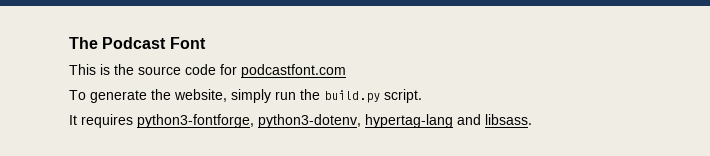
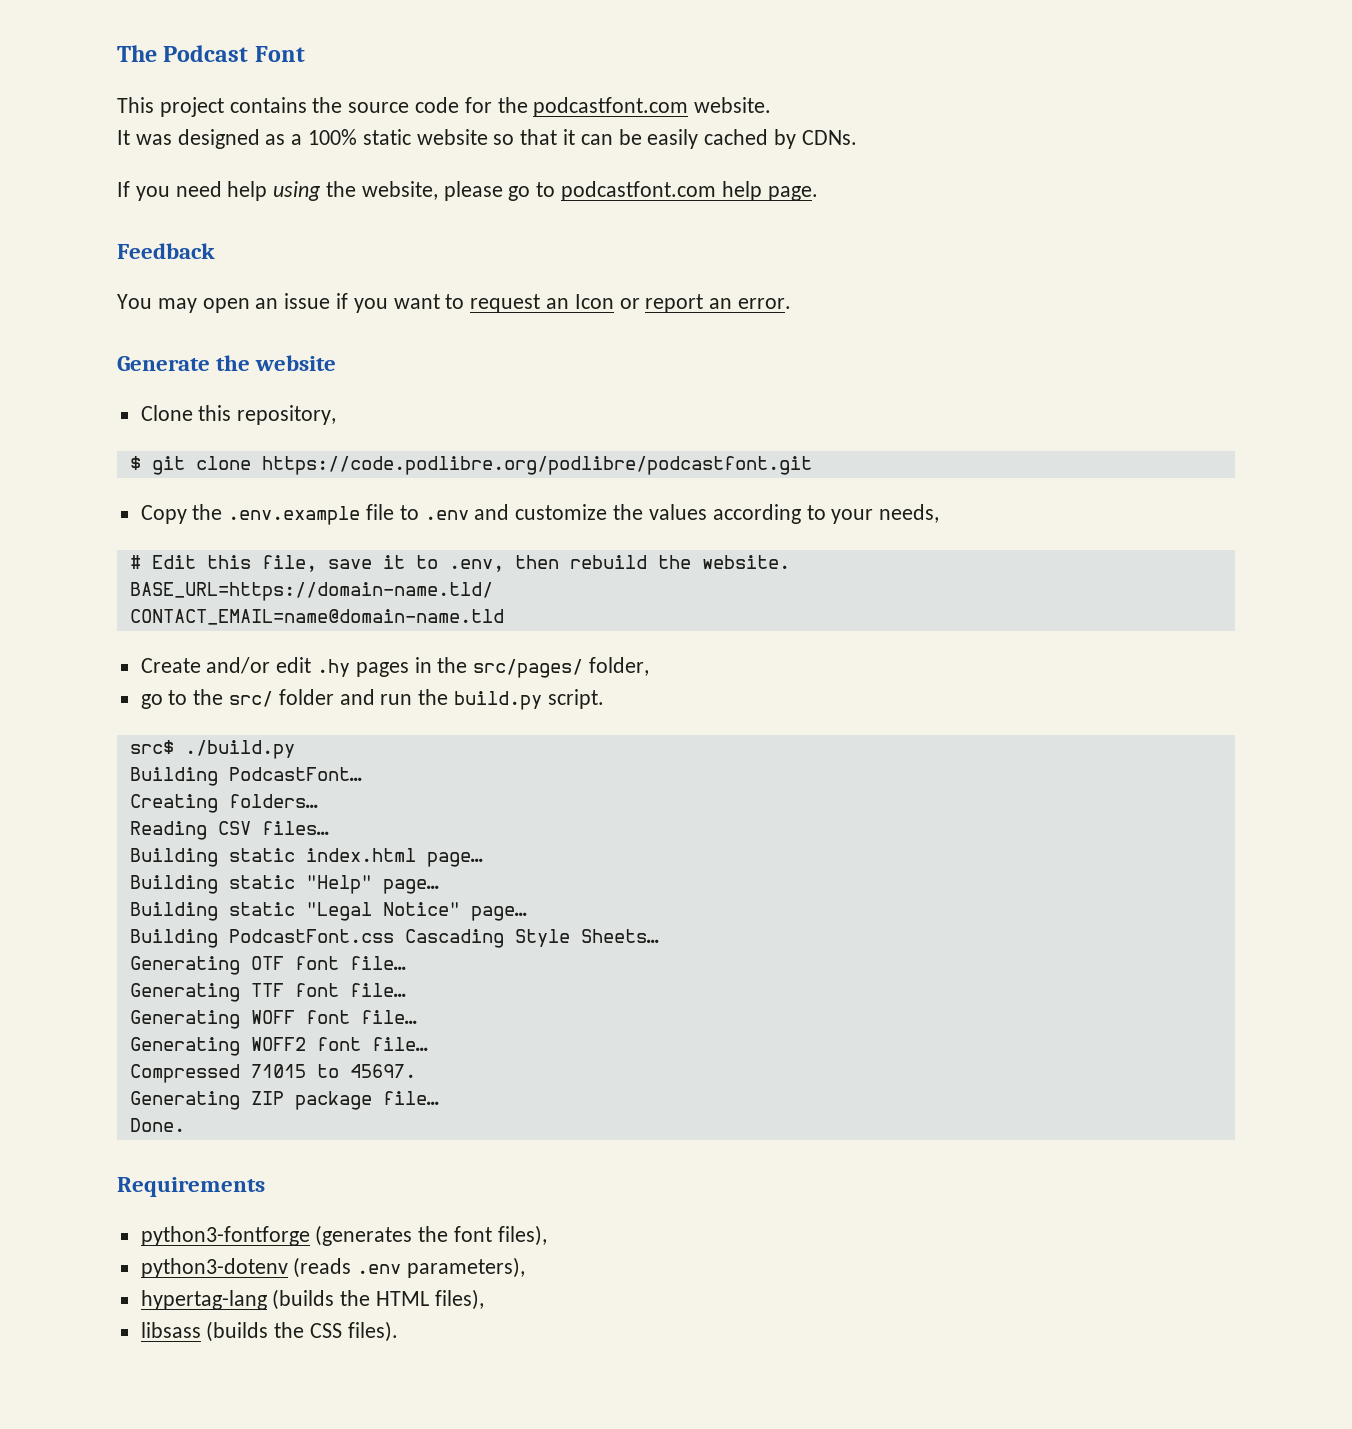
[100,64,110,75] is -> [159,97,307,117] project contains
[241,64,346,78] [69,89,422,103] [69,114,532,128] podcastfont.com // To generate the website, simply run the build.py script. // It requires python3-fontforge, python3-dotenv, hypertag-lang and libsass. -> [497,97,772,117] [117,129,857,149] [117,181,818,201] [117,243,215,259] [117,293,792,313] [117,355,337,371] [140,405,337,425] [129,456,812,475] [140,504,940,525] [129,555,790,572] [129,582,493,601] [129,609,504,625] [140,657,650,678] [140,689,604,710] [129,740,295,759] [129,767,362,786] [129,794,318,813] [129,821,329,840] [129,848,483,867] [129,875,439,894] [129,902,527,921] [129,929,659,948] [129,956,406,975] [129,983,406,1002] [129,1010,417,1029] [129,1037,428,1056] [129,1064,416,1083] [129,1091,439,1110] [129,1118,185,1132] [117,1177,265,1197] [140,1225,547,1246] [140,1257,526,1278] [140,1289,484,1310] [140,1321,398,1342] the podcastfont.com website. // It was designed as a 100% static website so that it can be easily cached by CDNs. // If you need help using the website, please go to podcastfont.com help page. // Feedback // You may open an issue if you want to request an Icon or report an error. // Generate the website // Clone this repository, // $ git clone https://code.podlibre.org/podlibre/podcastfont.git // Copy the .env.example file to .env and customize the values according to your needs, // # Edit this file, save it to .env, then rebuild the website. // BASE_URL=https://domain-name.tld/ // CONTACT_EMAIL=name@domain-name.tld // Create and/or edit .hy pages in the src/pages/ folder, // go to the src/ folder and run the build.py script. // src$ ./build.py // Building PodcastFont… // Creating folders… // Reading CSV files… // Building static index.html page… // Building static "Help" page… // Building static "Legal Notice" page… // Building PodcastFont.css Cascading Style Sheets… // Generating OTF font file… // Generating TTF font file… // Generating WOFF font file… // Generating WOFF2 font file… // Compressed 71015 to 45697. // Generating ZIP package file… // Done. // Requirements // python3-fontforge (generates the font files), // python3-dotenv (reads .env parameters), // hypertag-lang (builds the HTML files), // libsass (builds the CSS files).

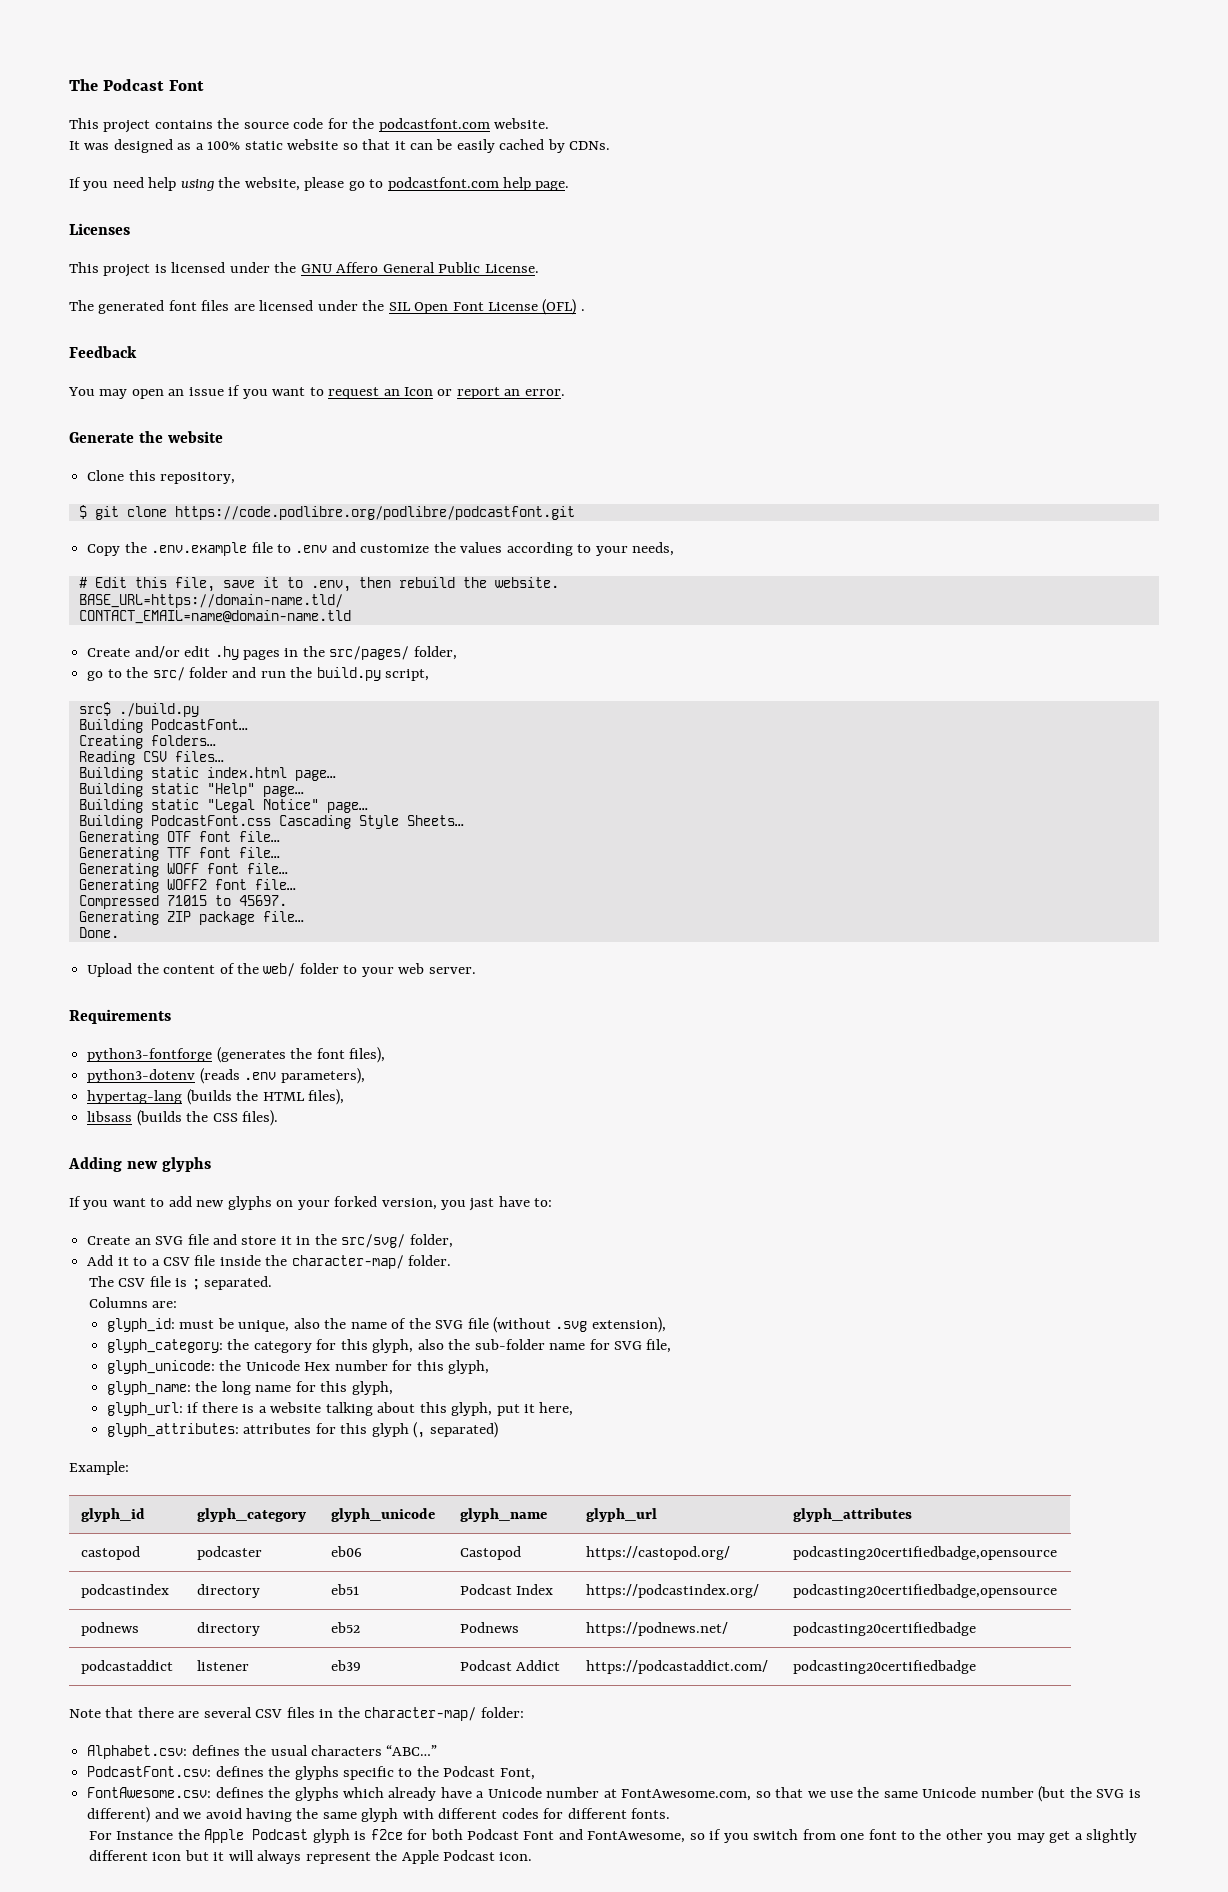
(818, 193) none -> [69,223,130,235] [69,262,539,277] [69,299,585,315] // Licenses // This project is licensed under the GNU Affero General Public License. // The generated font files are licensed under the SIL Open Font License (OFL) .
[547,689,604,709] script. -> [385,669,430,681] script,
(185, 1125) none -> [87,963,476,977] // Upload the content of the web/ folder to your web server.
(398, 1331) none -> [68,1157,211,1172] [69,1196,553,1211] [87,1234,453,1248] [87,1255,452,1269] [88,1276,273,1290] [88,1297,178,1308] [107,1317,666,1333] [107,1339,672,1353] [107,1360,490,1374] [107,1381,393,1395] [107,1402,574,1416] [107,1422,498,1438] [69,1461,129,1475] [80,1508,145,1522] [196,1508,306,1522] [330,1508,435,1522] [459,1508,547,1522] [585,1508,657,1522] [792,1508,912,1522] [80,1546,140,1560] [196,1546,262,1560] [330,1546,362,1557] [459,1546,521,1560] [585,1546,730,1560] [792,1546,1057,1560] [80,1584,169,1598] [196,1584,260,1598] [330,1584,359,1595] [459,1584,554,1595] [585,1584,759,1598] [792,1584,1057,1598] [80,1622,139,1636] [196,1622,260,1636] [330,1622,360,1633] [459,1622,519,1633] [585,1622,728,1636] [792,1622,976,1636] [80,1660,173,1674] [196,1660,249,1671] [330,1660,361,1671] [459,1660,561,1671] [585,1660,768,1674] [792,1660,976,1674] [69,1707,524,1721] [87,1745,438,1759] [87,1766,535,1780] [87,1786,1141,1802] [87,1807,671,1823] [88,1829,1138,1843] [88,1850,533,1864] // Adding new glyphs // If you want to add new glyphs on your forked version, you jast have to: // Create an SVG file and store it in the src/svg/ folder, // Add it to a CSV file inside the character-map/ folder. // The CSV file is ; separated. // Columns are: // glyph_id: must be unique, also the name of the SVG file (without .svg extension), // glyph_category: the category for this glyph, also the sub-folder name for SVG file, // glyph_unicode: the Unicode Hex number for this glyph, // glyph_name: the long name for this glyph, // glyph_url: if there is a website talking about this glyph, put it here, // glyph_attributes: attributes for this glyph (, separated) // Example: // glyph_id | glyph_category | glyph_unicode | glyph_name | glyph_url | glyph_attributes // castopod | podcaster | eb06 | Castopod | https://castopod.org/ | podcasting20certifiedbadge,opensource // podcastindex | directory | eb51 | Podcast Index | https://podcastindex.org/ | podcasting20certifiedbadge,opensource // podnews | directory | eb52 | Podnews | https://podnews.net/ | podcasting20certifiedbadge // podcastaddict | listener | eb39 | Podcast Addict | https://podcastaddict.com/ | podcasting20certifiedbadge // Note that there are several CSV files in the character-map/ folder: // Alphabet.csv: defines the usual characters “ABC…” // PodcastFont.csv: defines the glyphs specific to the Podcast Font, // FontAwesome.csv: defines the glyphs which already have a Unicode number at FontAwesome.com, so that we use the same Unicode number (but the SVG is different) and we avoid having the same glyph with different codes for different fonts. // For Instance the Apple Podcast glyph is f2ce for both Podcast Font and FontAwesome, so if you switch from one font to the other you may get a slightly different icon but it will always represent the Apple Podcast icon.

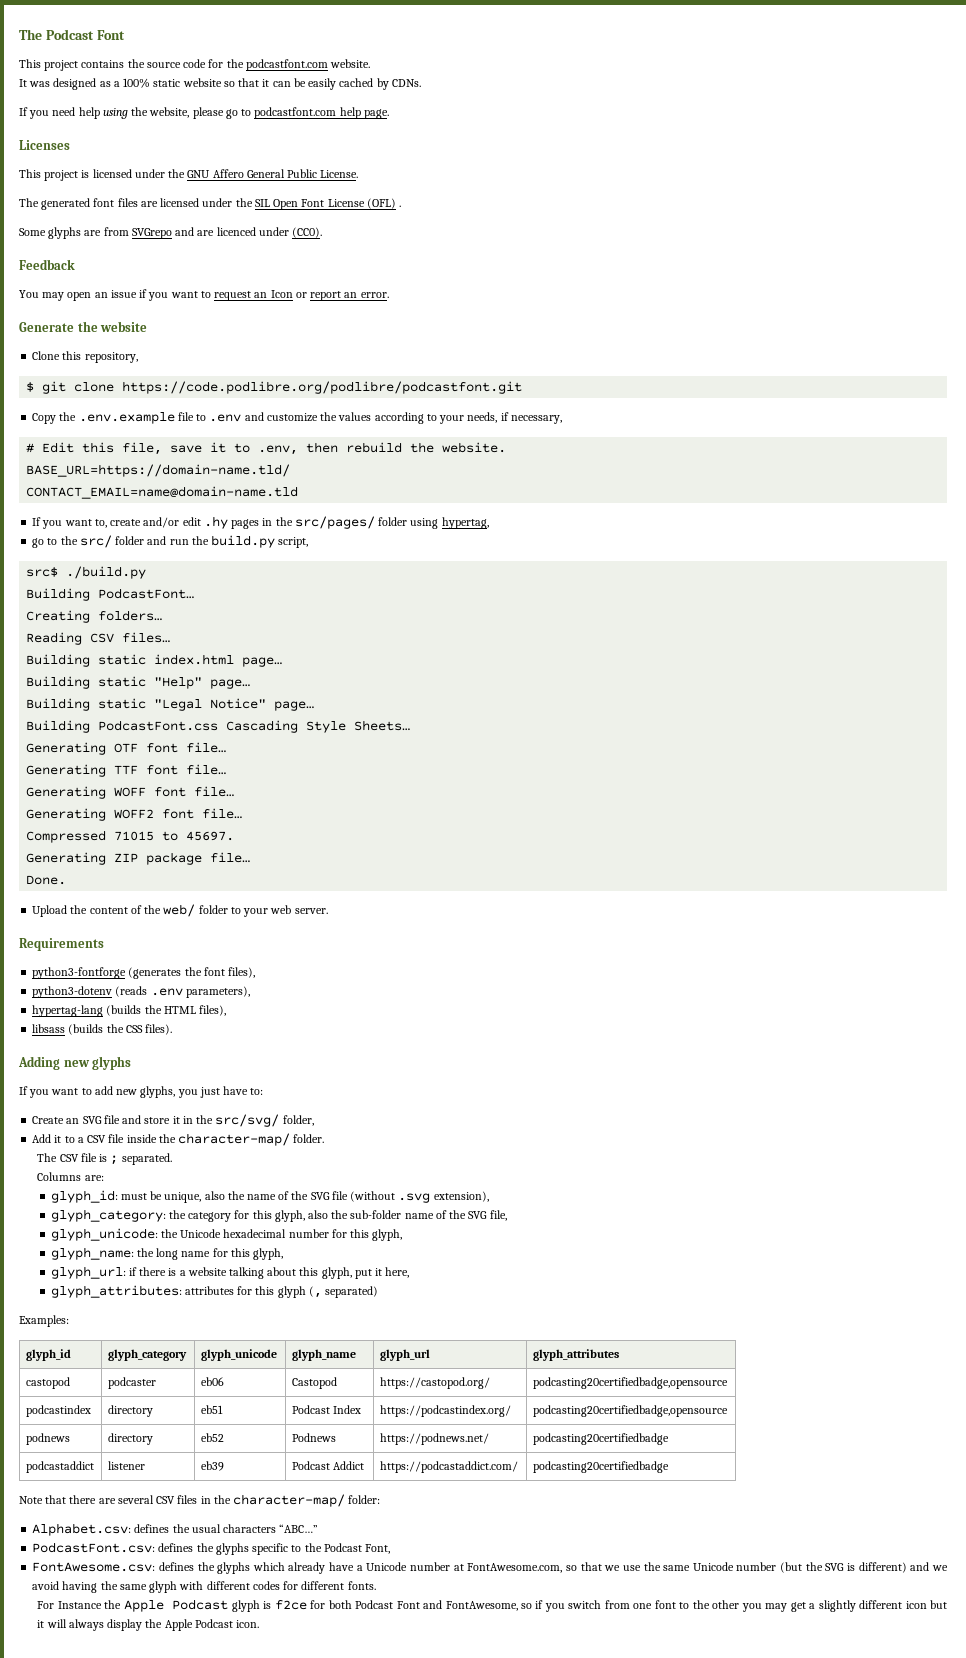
(585, 310) none -> [19,227,323,239] // Some glyphs are from SVGrepo and are licenced under (CC0).
(675, 549) none -> [500,412,562,424] if necessary,
[87,648,131,657] Create -> [32,517,142,529] If you want to, create
[413,646,457,660] folder, -> [378,517,489,529] folder using hypertag,
[227,1196,495,1211] glyphs on your forked version, you jast -> [140,1086,220,1098] glyphs, you just
[589,1339,610,1350] for -> [435,1210,467,1219] of the
[304,1362,331,1371] Hex -> [223,1229,287,1238] hexadecimal
[69,1461,129,1475] Example: -> [19,1315,69,1327] Examples:
[305,1852,371,1864] represent -> [107,1619,143,1631] display

